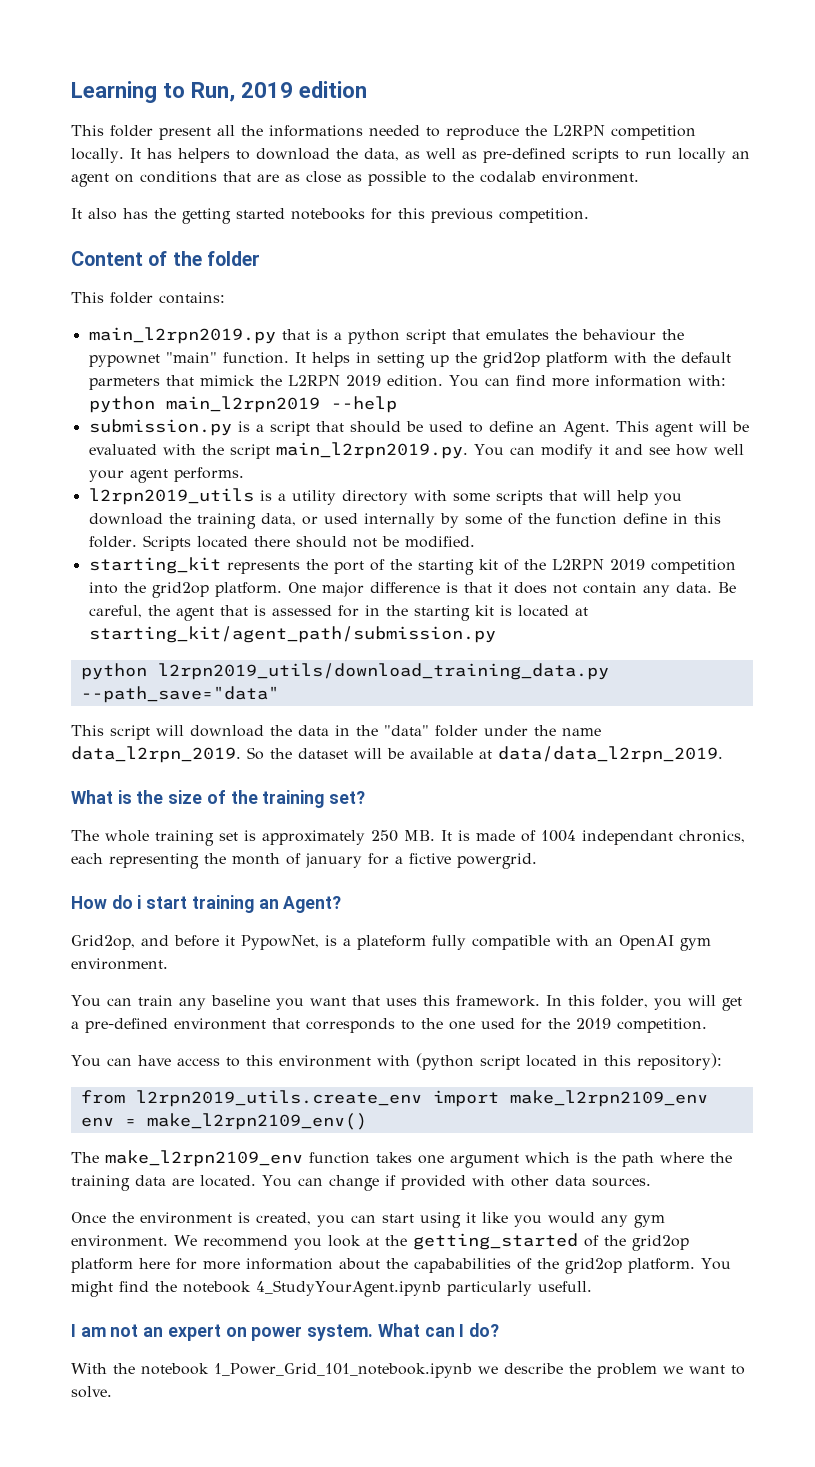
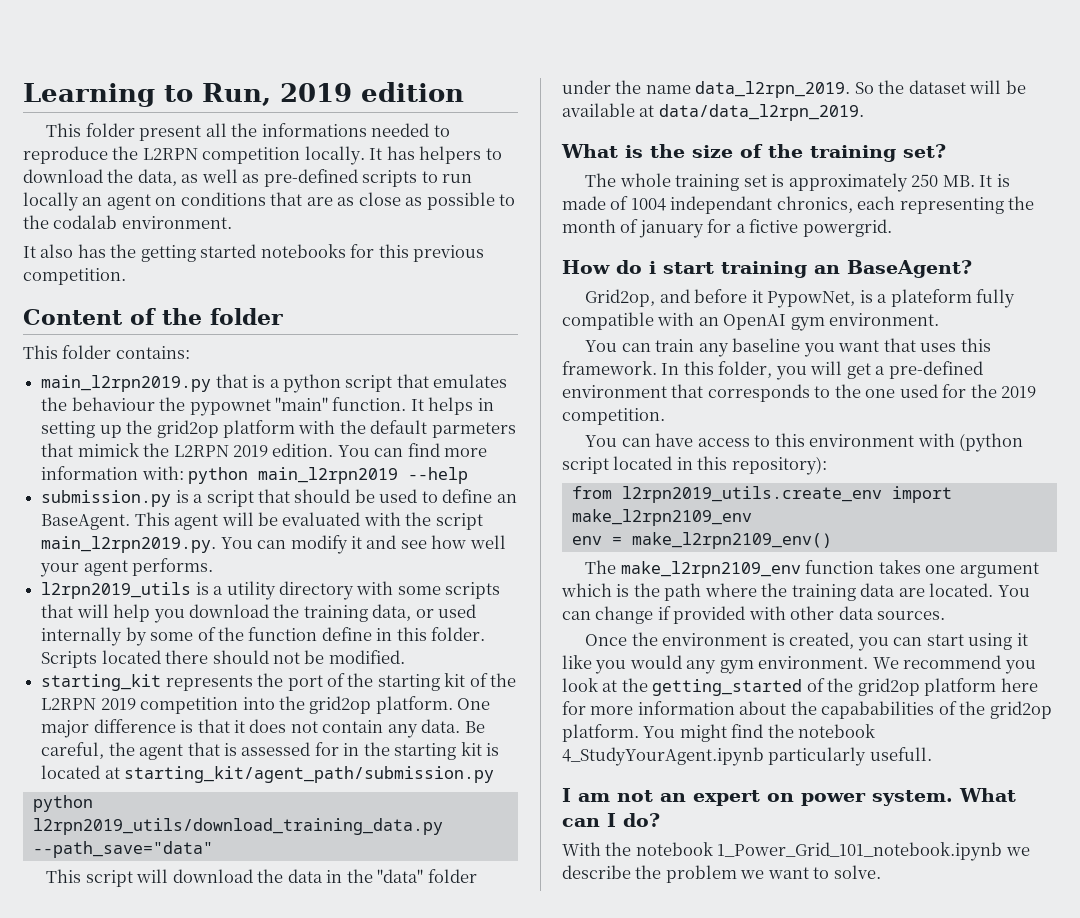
[562,421,610,437] Agent. -> [41,514,131,530] BaseAgent.
[283,896,342,913] Agent? -> [847,260,972,278] BaseAgent?

